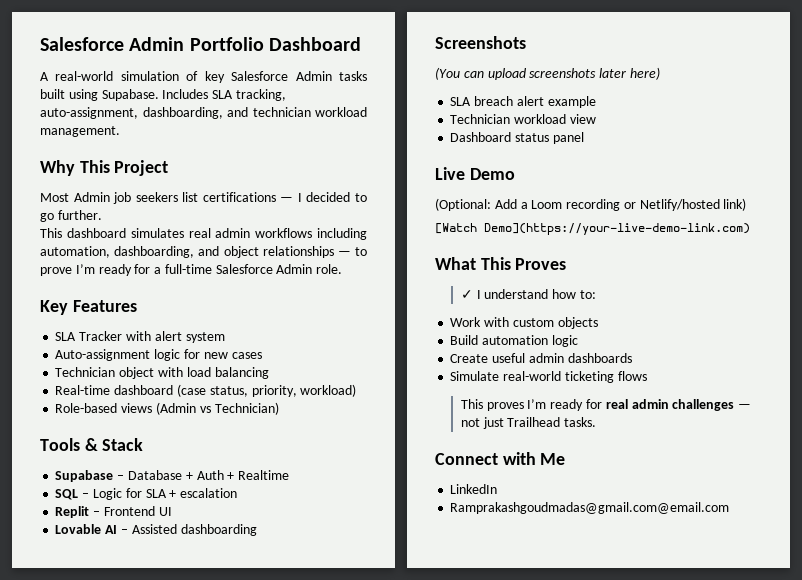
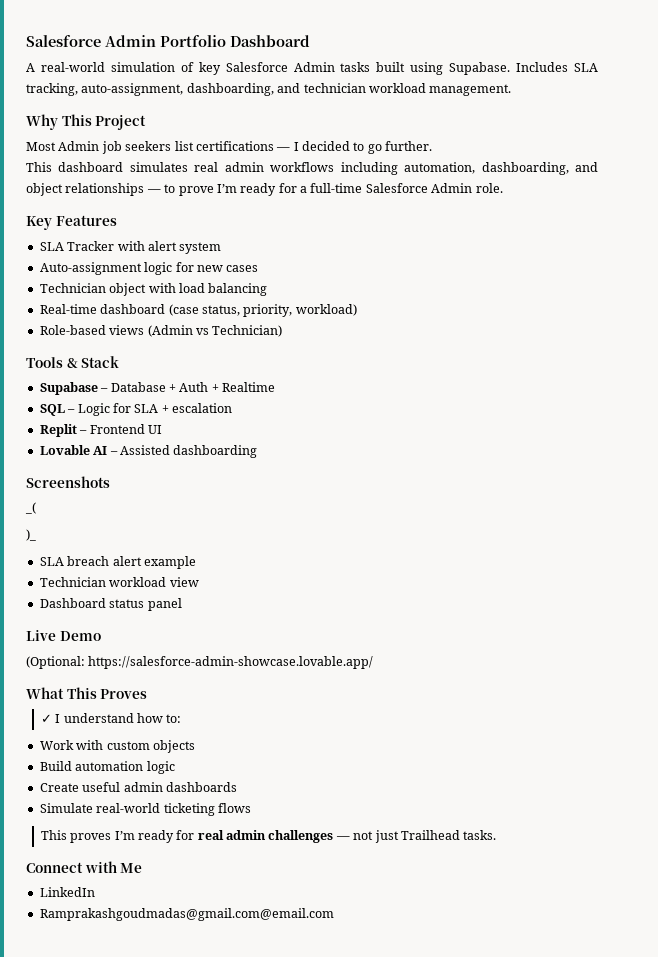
[435,67,660,80] (You can upload screenshots later here) -> [25,502,36,514] [26,529,36,541] _( // )_
[494,198,747,211] [435,223,750,235] Add a Loom recording or Netlify/hosted link) // [Watch Demo](https://your-live-demo-link.com) -> [88,656,374,669] https://salesforce-admin-showcase.lovable.app/

